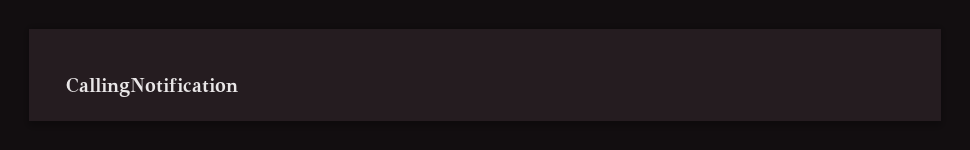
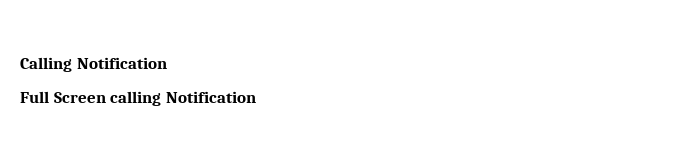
[66,77,238,97] CallingNotification -> [20,57,167,72] [20,91,256,106] Calling Notification // Full Screen calling Notification

